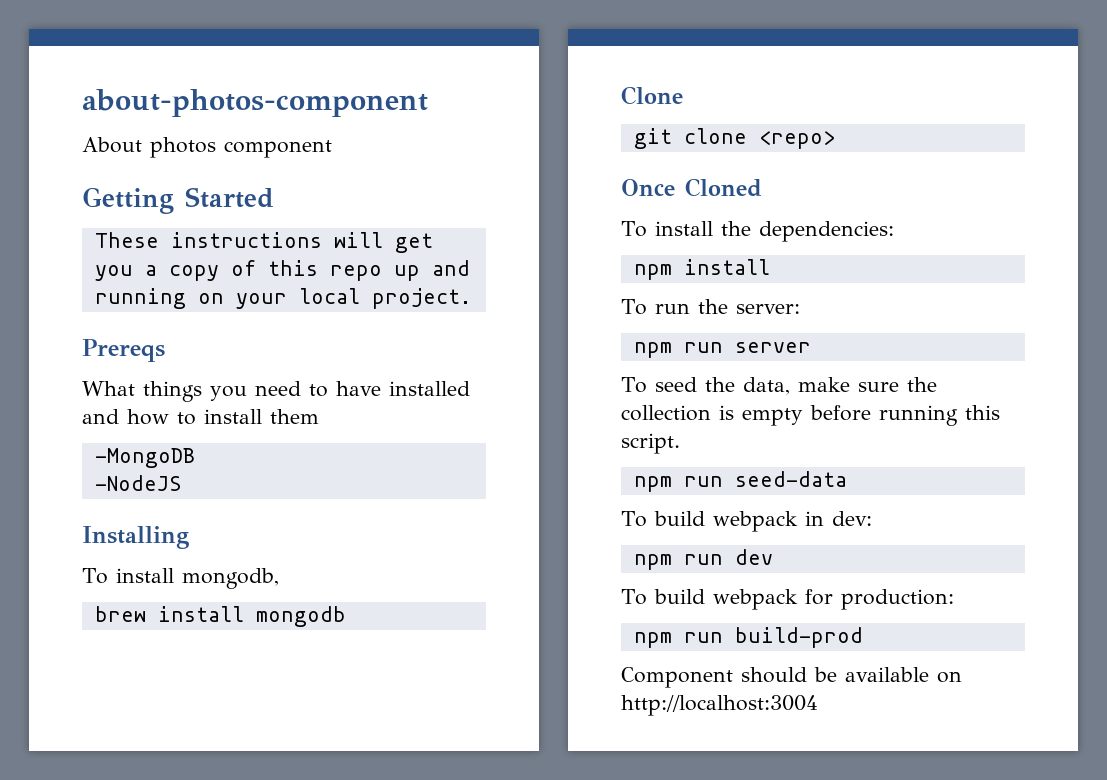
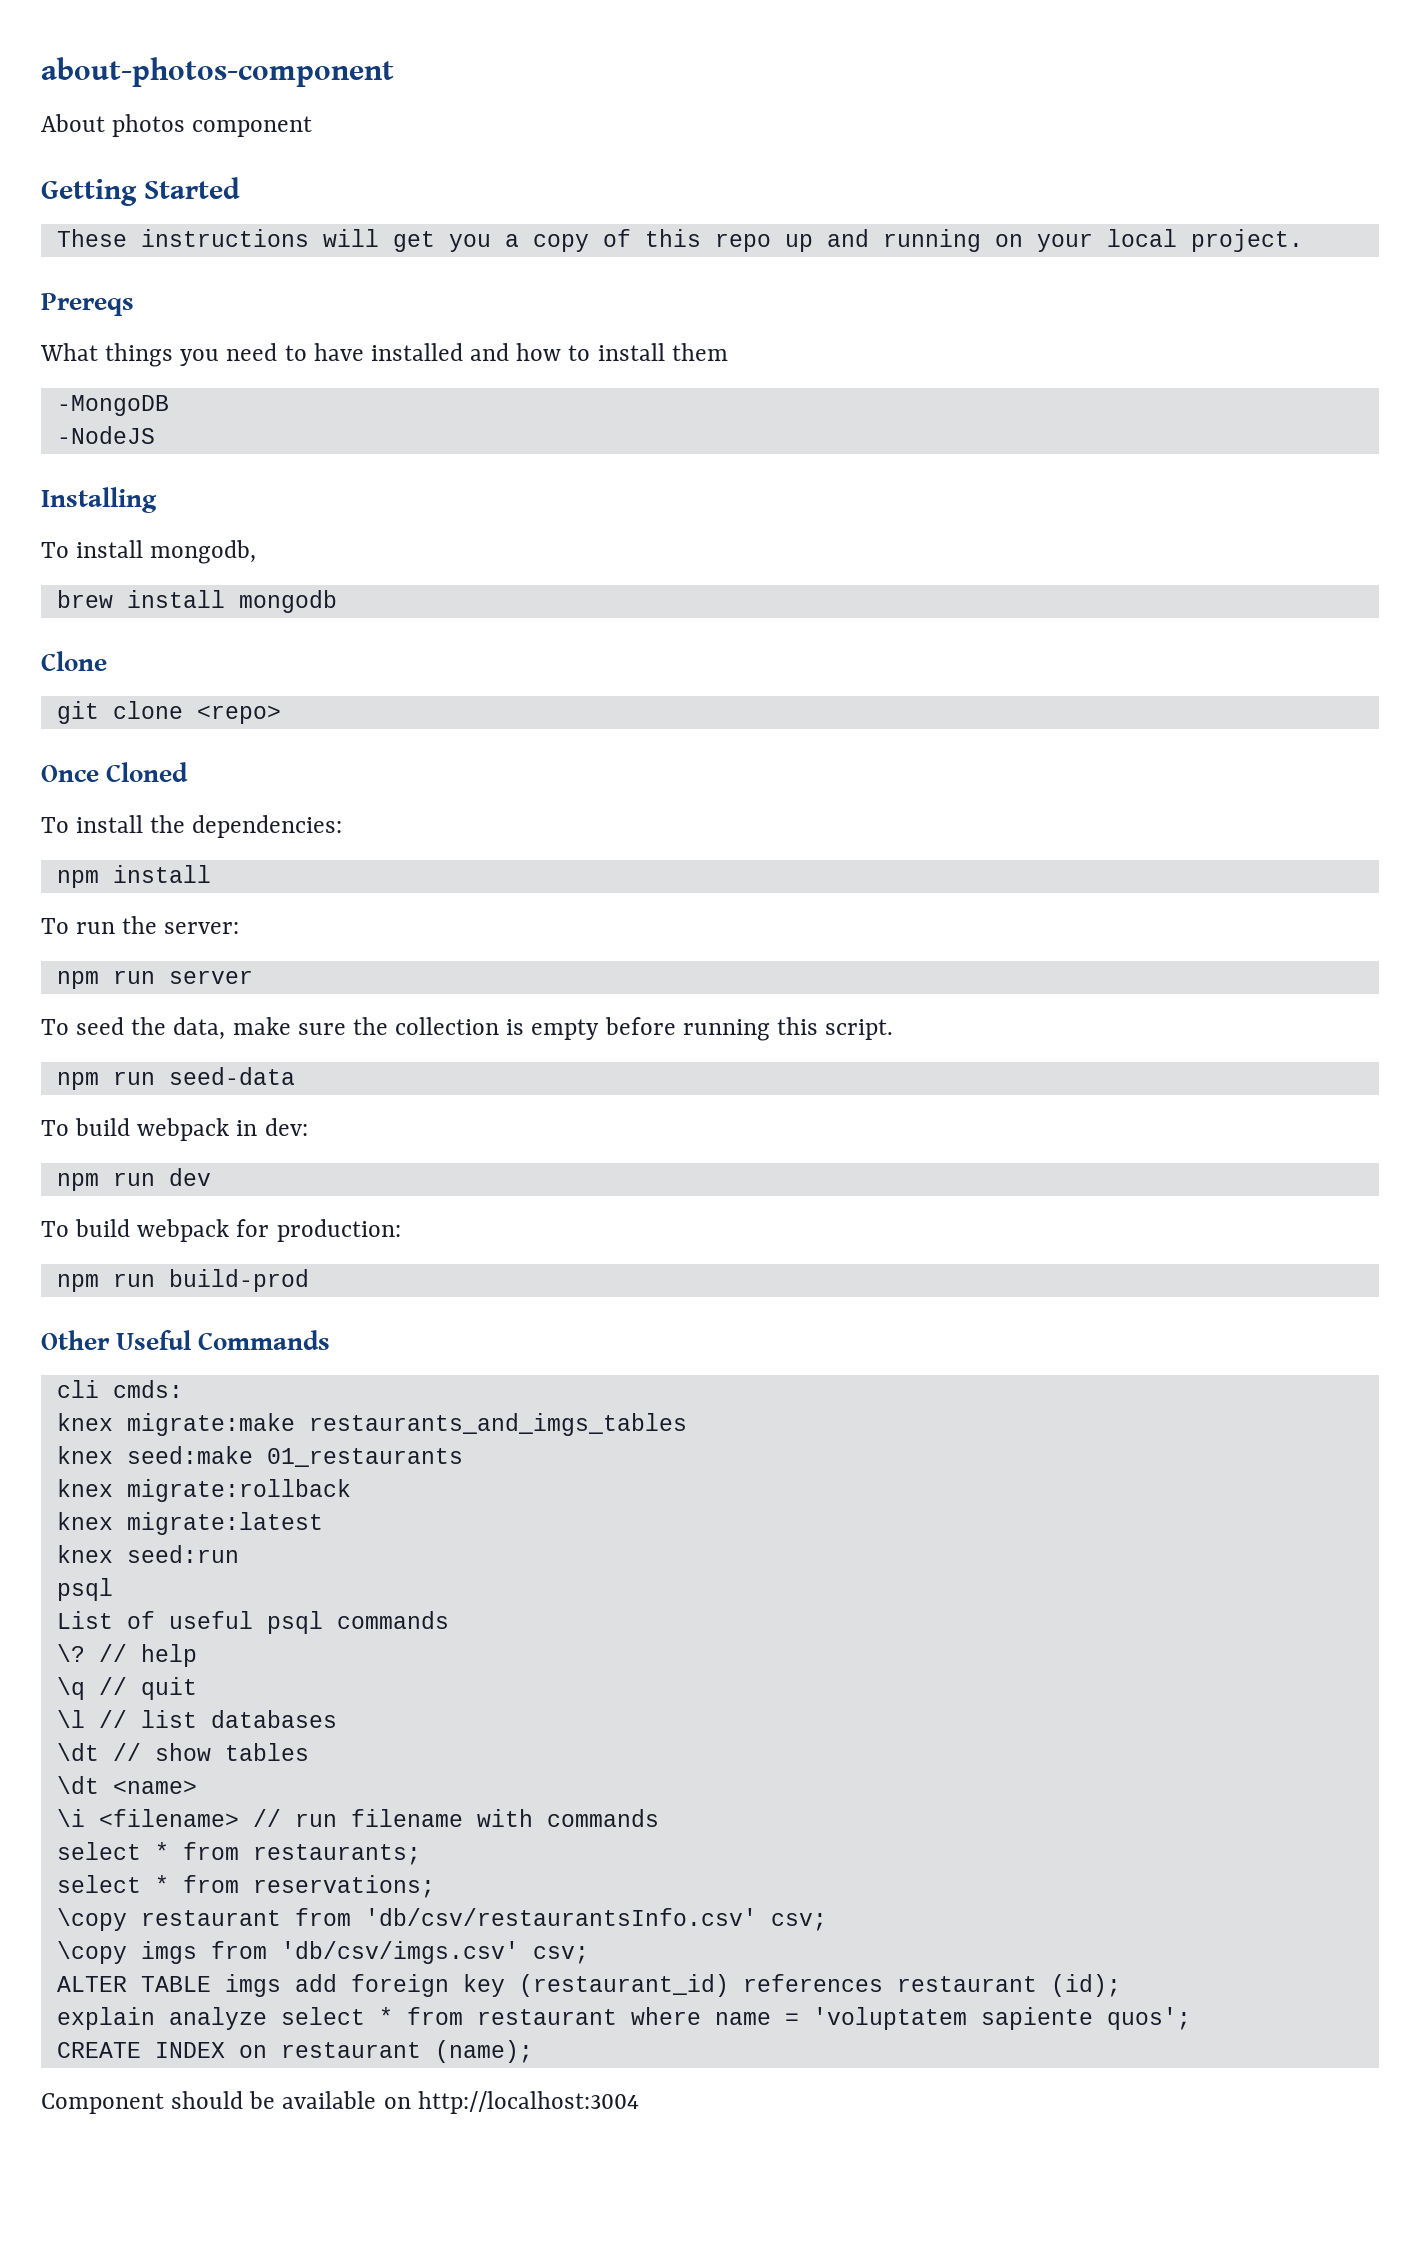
(863, 637) none -> [41,1330,331,1350] [56,1380,183,1398] [56,1413,687,1436] [56,1446,463,1467] [56,1479,351,1502] [56,1512,323,1535] [56,1545,239,1563] [56,1578,113,1601] [56,1611,449,1634] [56,1644,197,1667] [56,1677,197,1700] [56,1710,337,1728] [56,1743,309,1761] [56,1776,197,1794] [56,1809,659,1827] [56,1842,421,1865] [56,1875,435,1898] [56,1908,827,1931] [56,1941,589,1964] [56,1974,1121,1997] [56,2007,1191,2030] [56,2040,533,2063] // Other Useful Commands // cli cmds: // knex migrate:make restaurants_and_imgs_tables // knex seed:make 01_restaurants // knex migrate:rollback // knex migrate:latest // knex seed:run // psql // List of useful psql commands // \? // help // \q // quit // \l // list databases // \dt // show tables // \dt <name> // \i <filename> // run filename with commands // select * from restaurants; // select * from reservations; // \copy restaurant from 'db/csv/restaurantsInfo.csv' csv; // \copy imgs from 'db/csv/imgs.csv' csv; // ALTER TABLE imgs add foreign key (restaurant_id) references restaurant (id); // explain analyze select * from restaurant where name = 'voluptatem sapiente quos'; // CREATE INDEX on restaurant (name);

